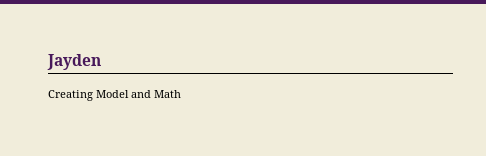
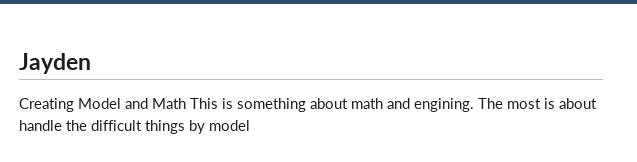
(181, 94) none -> [190,98,597,112] [19,120,250,134] This is something about math and engining. The most is about handle the difficult things by model

